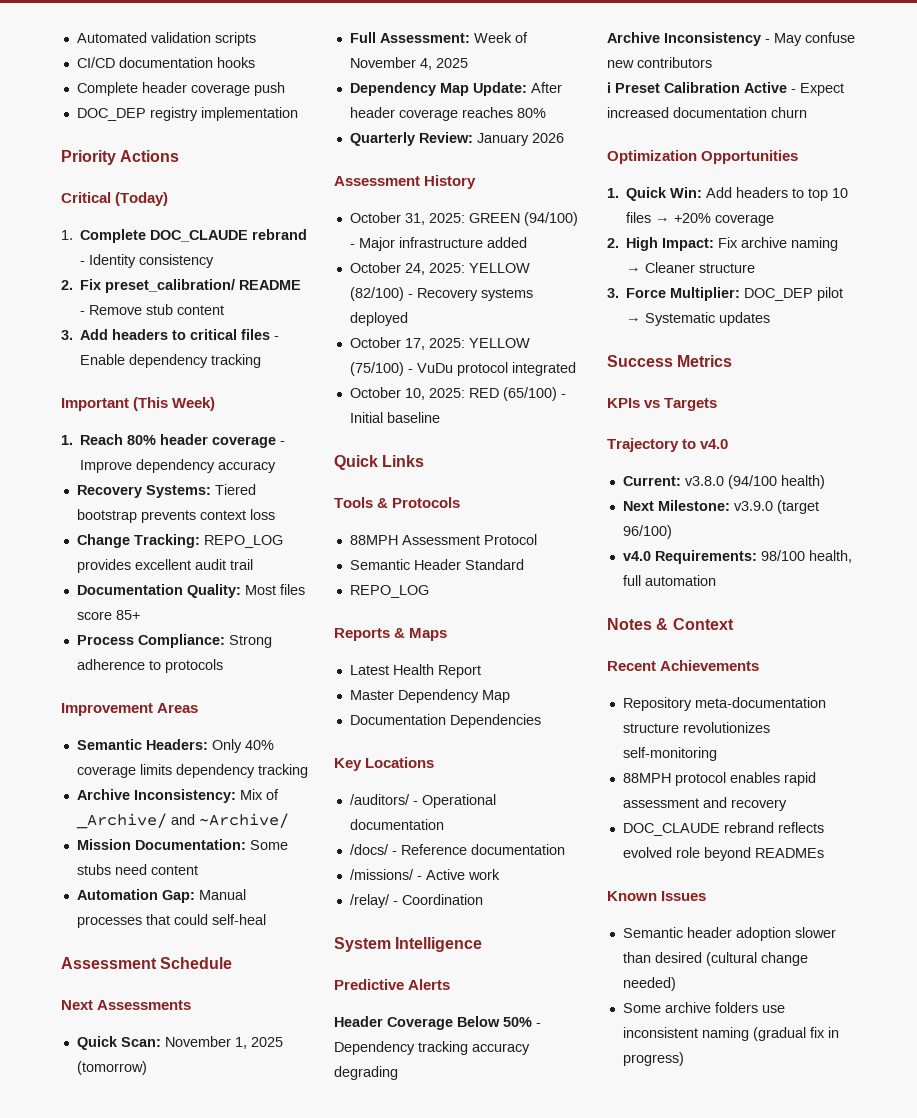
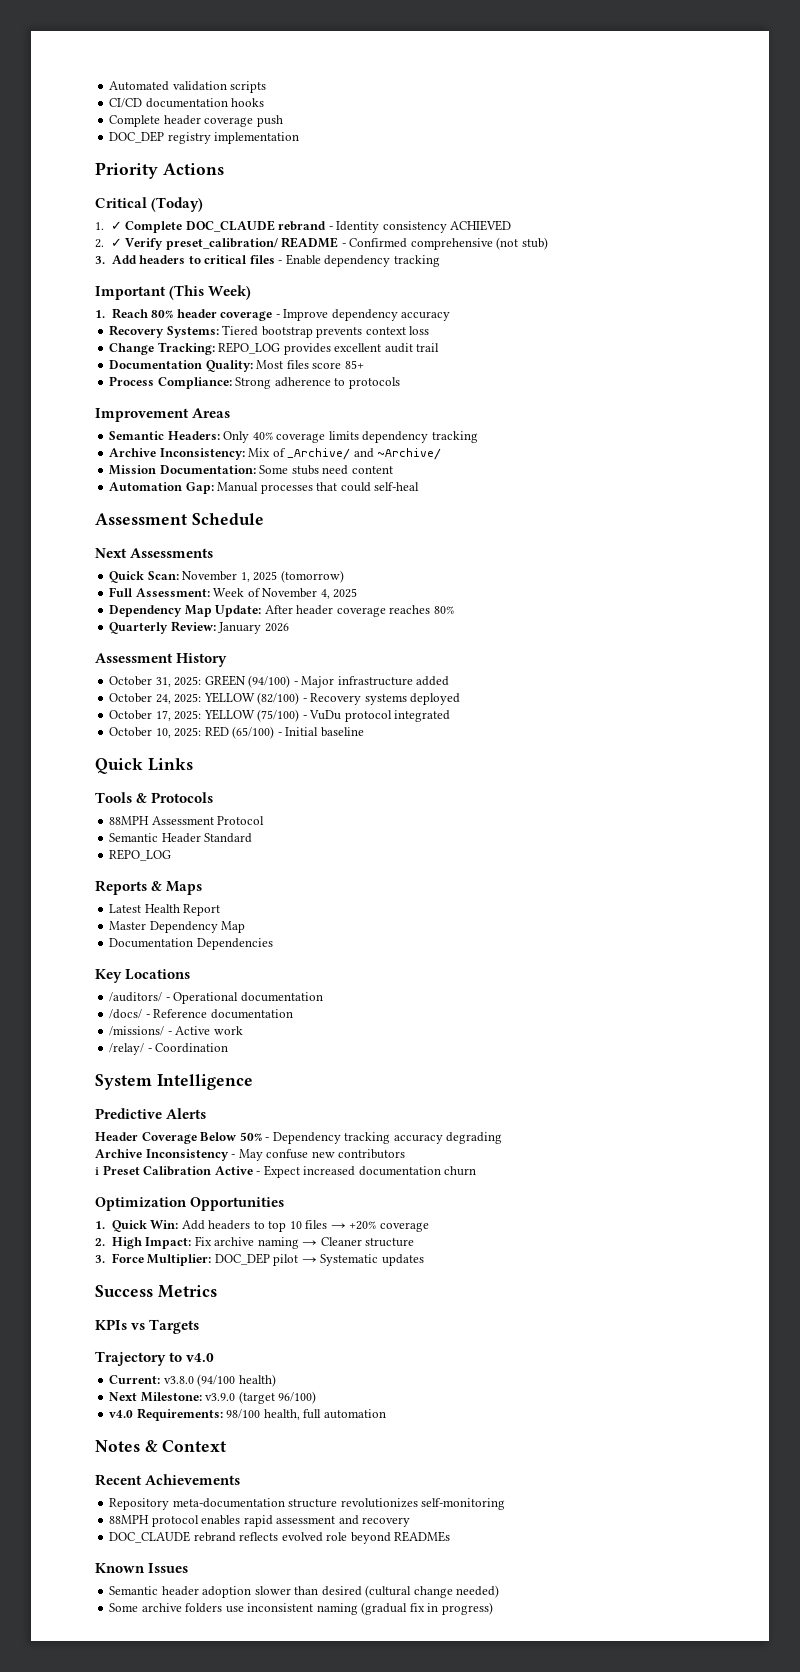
(73, 235) none -> [110,221,122,230] ✓
[61,279,102,290] // 2. Fix -> [450,220,512,231] [95,238,164,250] ACHIEVED // 2. ✓ Verify
[89,304,225,315] Remove stub content -> [349,237,548,250] Confirmed comprehensive (not stub)

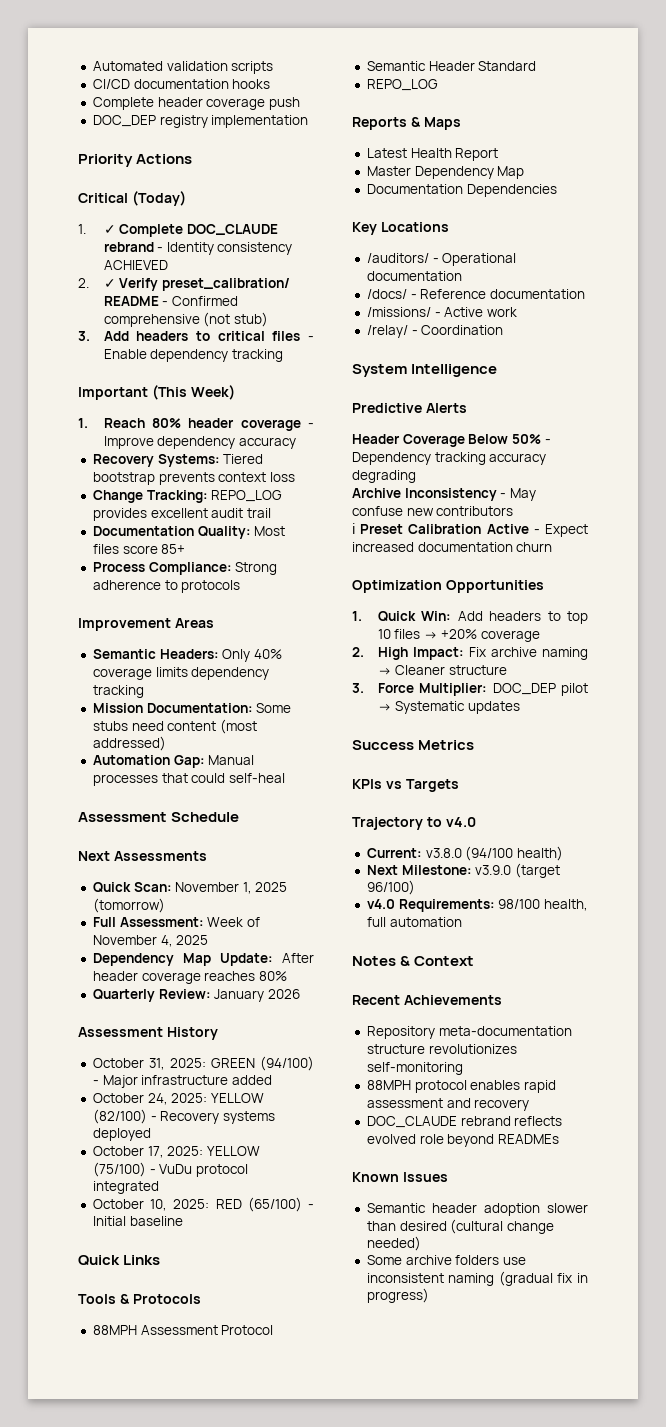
[109,448,442,460] // Archive Inconsistency: Mix of _Archive/ and ~Archive/ -> (144, 691) none
(393, 470) none -> [219,719,257,734] [92,736,166,751] (most addressed)

